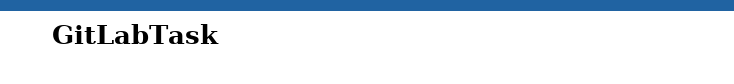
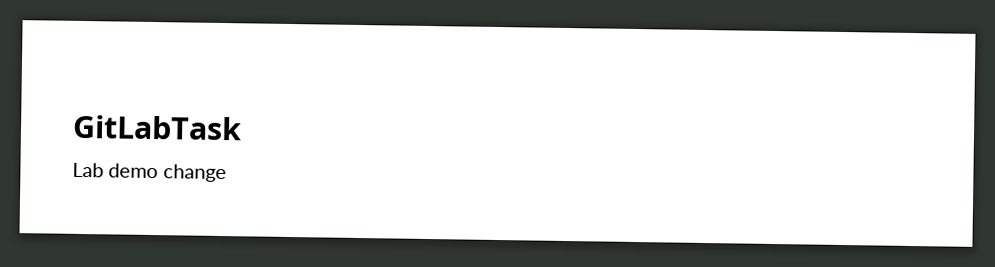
(219, 34) none -> [72,162,227,183] // Lab demo change

